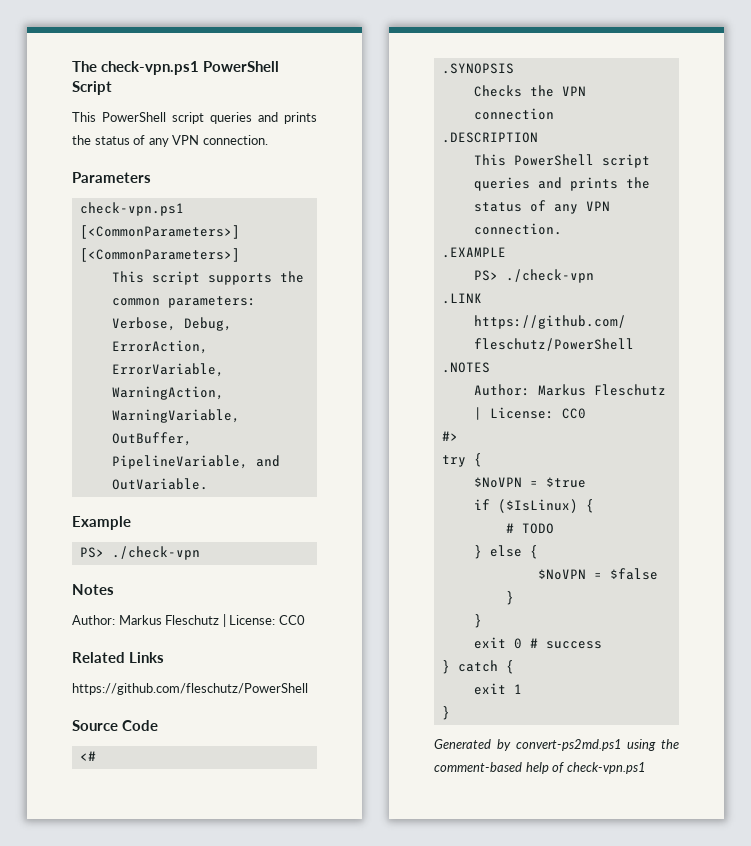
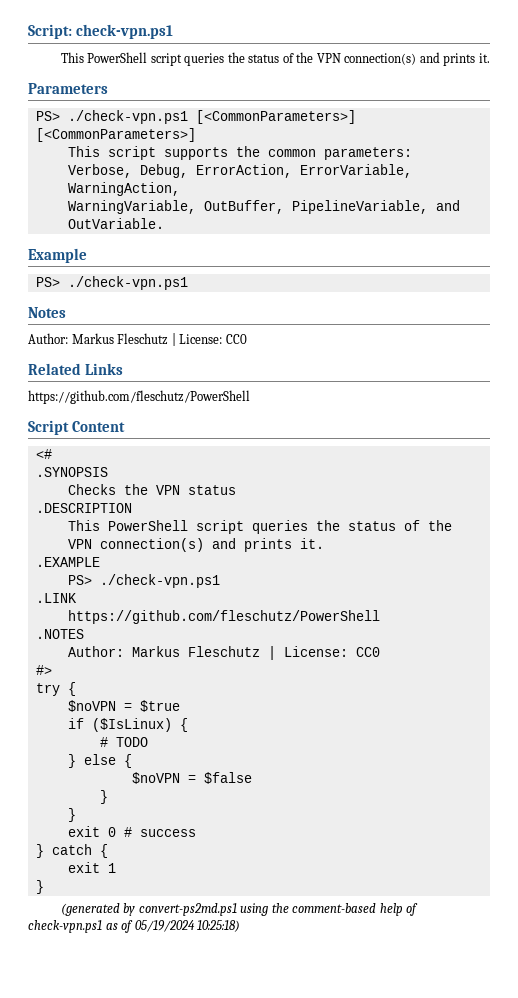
[72,61,280,75] [72,81,112,95] [72,112,317,124] [72,135,268,147] The check-vpn.ps1 PowerShell Script // This PowerShell script queries and prints the status of any VPN connection. -> [28,24,174,39] [60,52,490,66] Script: check-vpn.ps1 // This PowerShell script queries the status of the VPN connection(s) and prints it.
[79,202,184,216] check-vpn.ps1 -> [35,110,188,124] PS> ./check-vpn.ps1
[111,546,200,560] ./check-vpn -> [67,276,188,290] ./check-vpn.ps1
[72,720,159,731] Source Code -> [28,420,125,435] Script Content
[473,108,554,120] connection -> [187,485,236,495] status
[537,177,650,191] [473,200,610,214] [473,223,562,235] and prints the status of any VPN connection. -> [315,520,452,531] [67,538,324,552] the status of the VPN connection(s) and prints it.
[505,269,594,283] ./check-vpn -> [99,574,220,588] ./check-vpn.ps1
[473,477,522,488] $NoVPN -> [67,700,116,712] $noVPN
[537,569,586,580] $NoVPN -> [131,772,180,784] $noVPN
[434,739,491,749] Generated -> [60,903,120,916] (generated
(646, 768) none -> [105,920,241,933] as of 05/19/2024 10:25:18)

